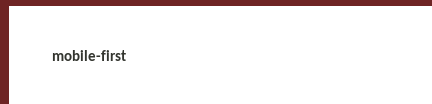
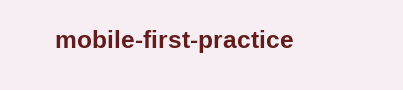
[52,50,126,61] mobile-first -> [55,30,294,53] mobile-first-practice

